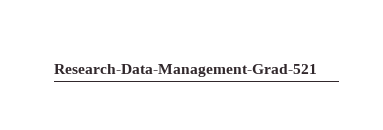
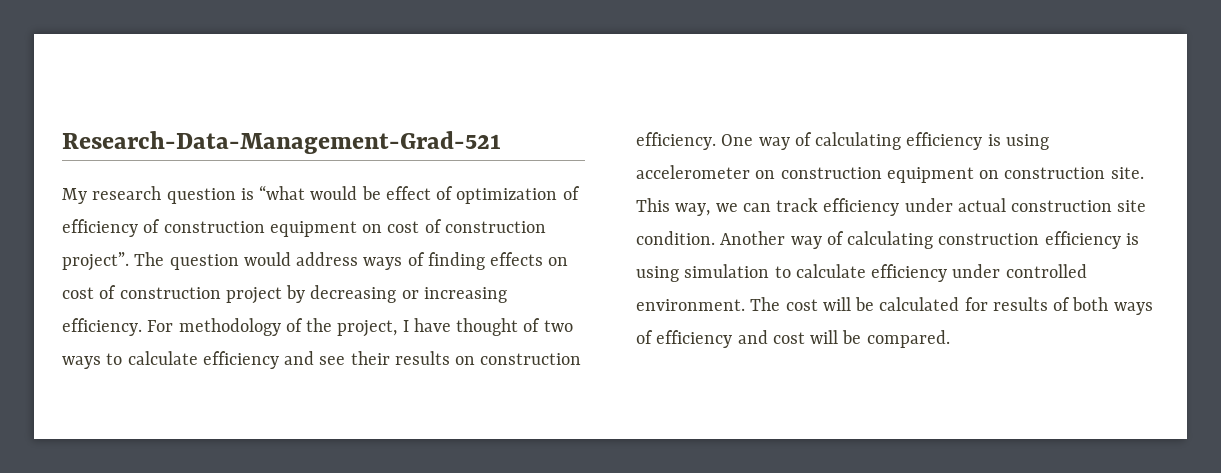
(317, 70) none -> [62,185,580,204] [62,219,546,237] [62,252,569,271] [62,285,507,304] [62,318,573,337] [62,351,582,369] [636,132,1049,150] [636,165,1144,183] [636,198,1147,216] [636,231,1139,249] [636,264,1087,282] [636,297,1153,315] [636,330,950,348] // My research question is “what would be effect of optimization of efficiency of construction equipment on cost of construction project”. The question would address ways of finding effects on cost of construction project by decreasing or increasing efficiency. For methodology of the project, I have thought of two ways to calculate efficiency and see their results on construction efficiency. One way of calculating efficiency is using accelerometer on construction equipment on construction site. This way, we can track efficiency under actual construction site condition. Another way of calculating construction efficiency is using simulation to calculate efficiency under controlled environment. The cost will be calculated for results of both ways of efficiency and cost will be compared.

